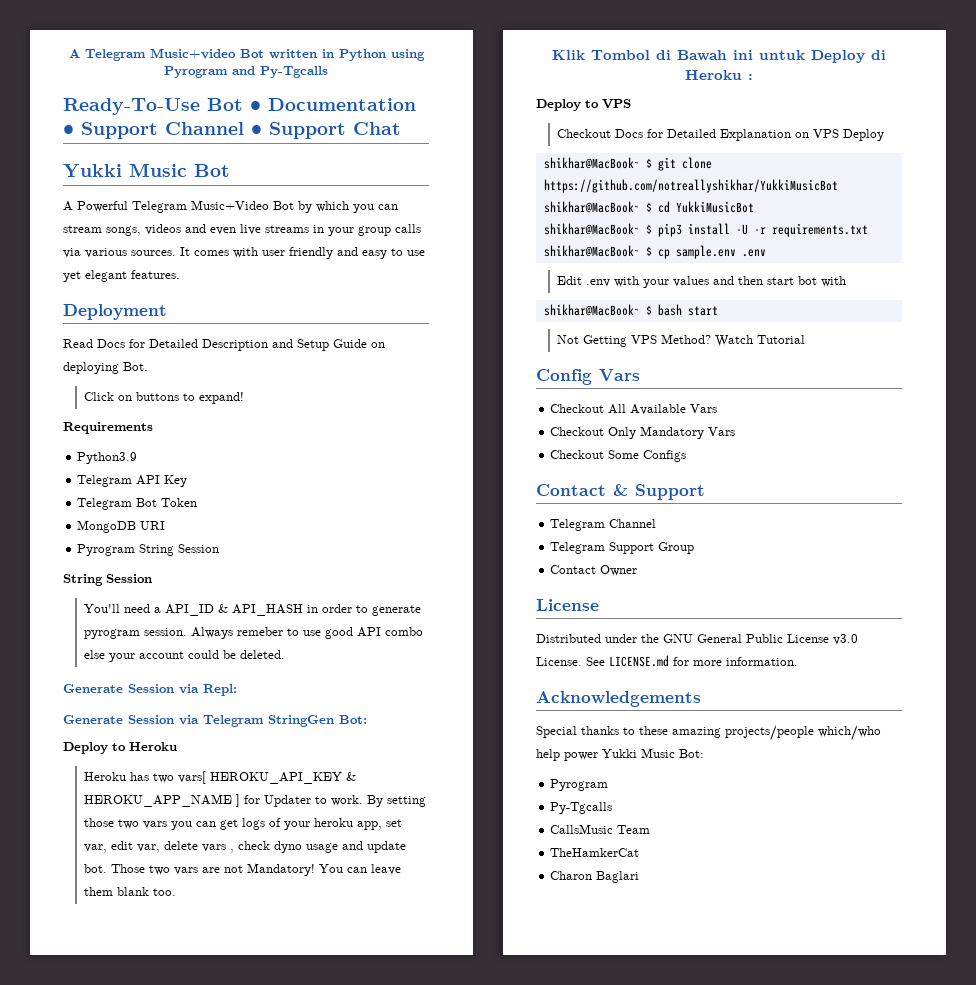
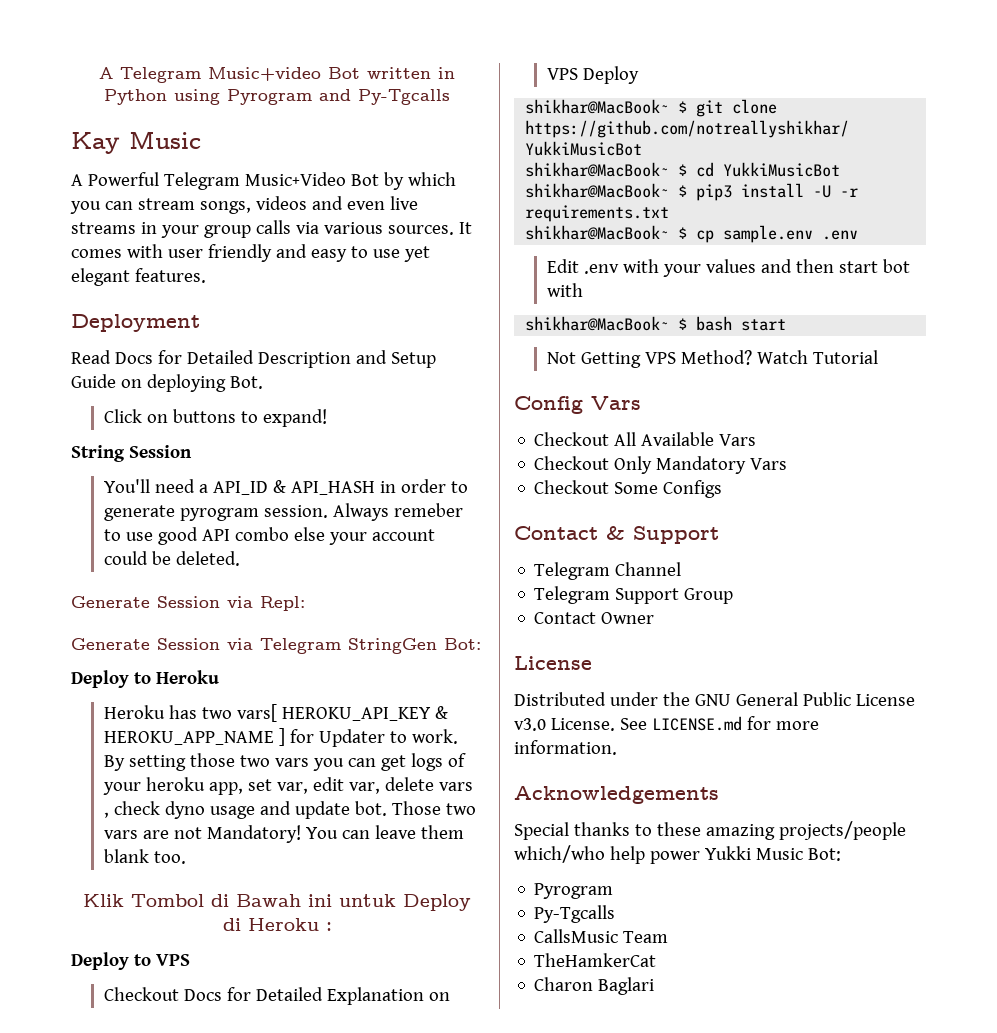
[63,98,416,115] [63,122,401,139] [63,163,230,178] Ready-To-Use Bot • Documentation • Support Channel • Support Chat // Yukki Music Bot -> [71,131,201,154] Kay Music
[63,422,153,434] [77,452,138,464] [77,475,188,487] [77,498,198,510] [77,520,166,533] [77,544,220,556] // Requirements // Python3.9 // Telegram API Key // Telegram Bot Token // MongoDB URI // Pyrogram String Session -> (328, 418) none

